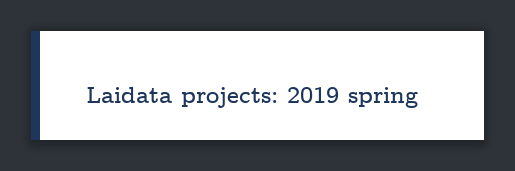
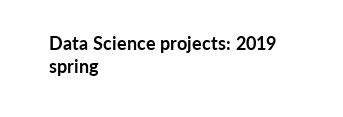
[86,87,172,103] Laidata -> [49,36,156,50] Data Science

